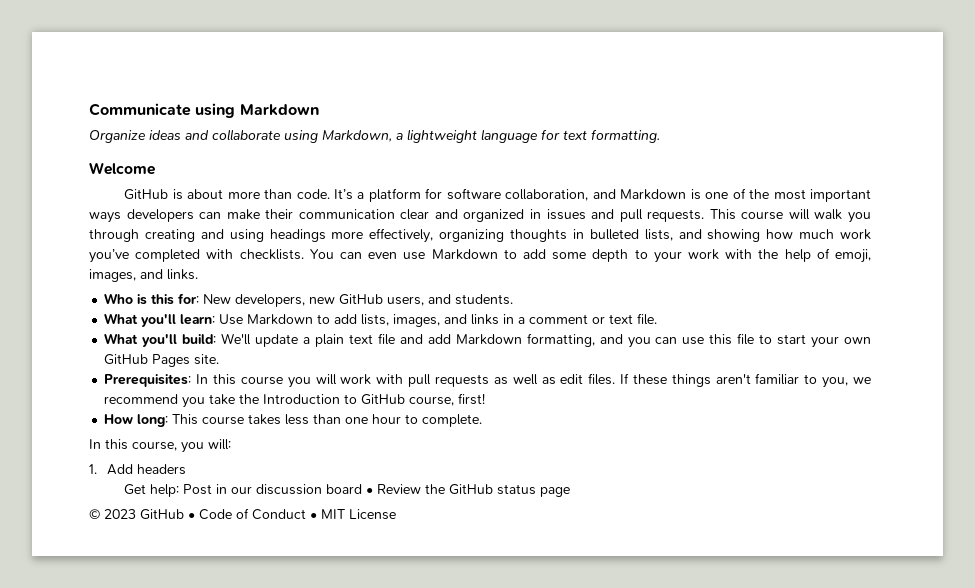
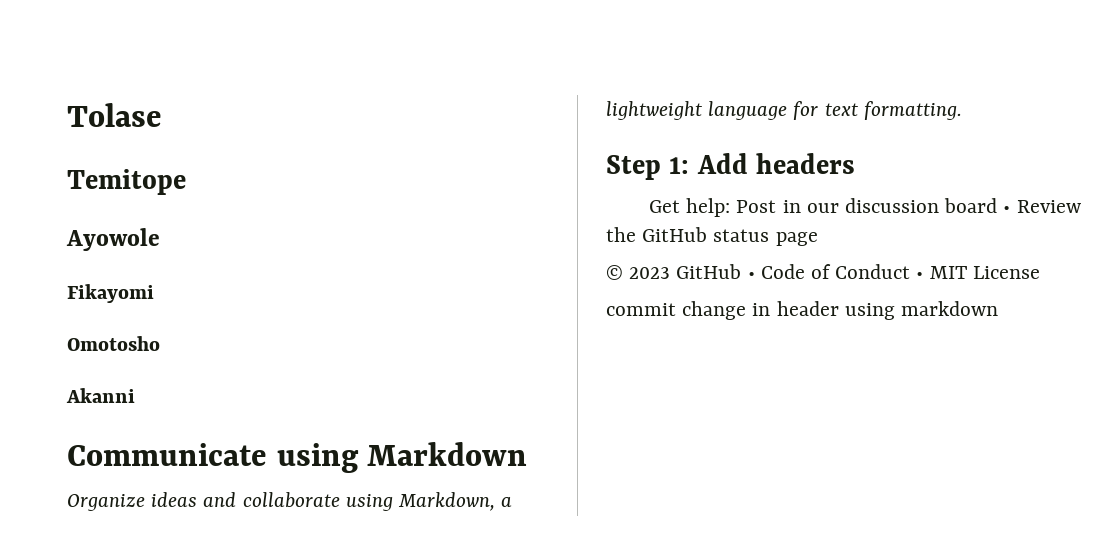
(89, 109) none -> [67,103,162,127] [67,169,186,195] [66,228,160,251] [67,284,154,303] [67,336,160,351] [66,388,135,403] Tolase // Temitope // Ayowole // Fikayomi // Omotosho // Akanni //
[89,162,155,175] [124,188,871,202] [89,209,871,223] [89,228,871,243] [89,248,872,263] [89,269,198,282] [104,293,514,307] [104,313,658,327] [104,333,872,348] [104,354,220,367] [104,373,872,388] [104,393,486,408] [104,414,483,427] [89,439,231,453] [89,464,97,474] Welcome // GitHub is about more than code. It’s a platform for software collaboration, and Markdown is one of the most important ways developers can make their communication clear and organized in issues and pull requests. This course will walk you through creating and using headings more effectively, organizing thoughts in bulleted lists, and showing how much work you’ve completed with checklists. You can even use Markdown to add some depth to your work with the help of emoji, images, and links. // Who is this for: New developers, new GitHub users, and students. // What you'll learn: Use Markdown to add lists, images, and links in a comment or text file. // What you'll build: We'll update a plain text file and add Markdown formatting, and you can use this file to start your own GitHub Pages site. // Prerequisites: In this course you will work with pull requests as well as edit files. If these things aren't familiar to you, we recommend you take the Introduction to GitHub course, first! // How long: This course takes less than one hour to complete. // In this course, you will: // 1. -> [606,155,690,180] Step 1:
(396, 514) none -> [606,301,999,320] // commit change in header using markdown

